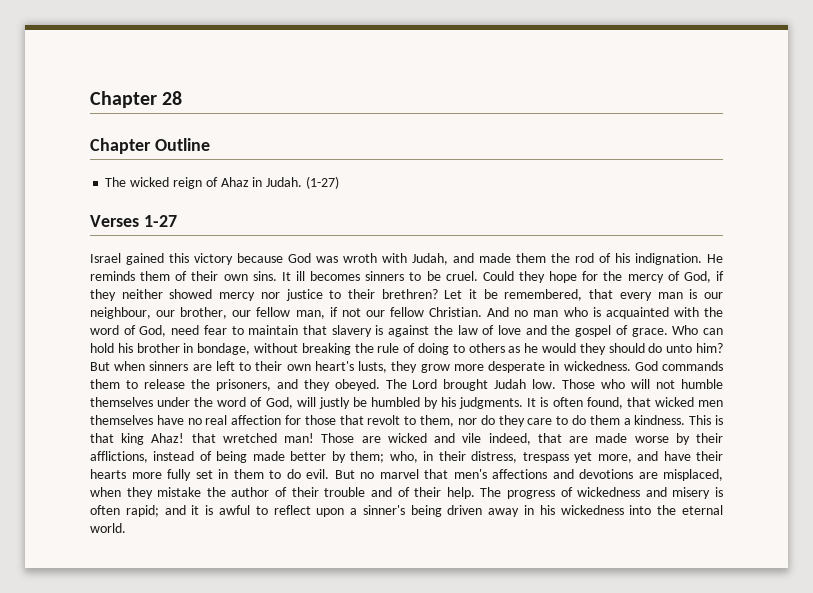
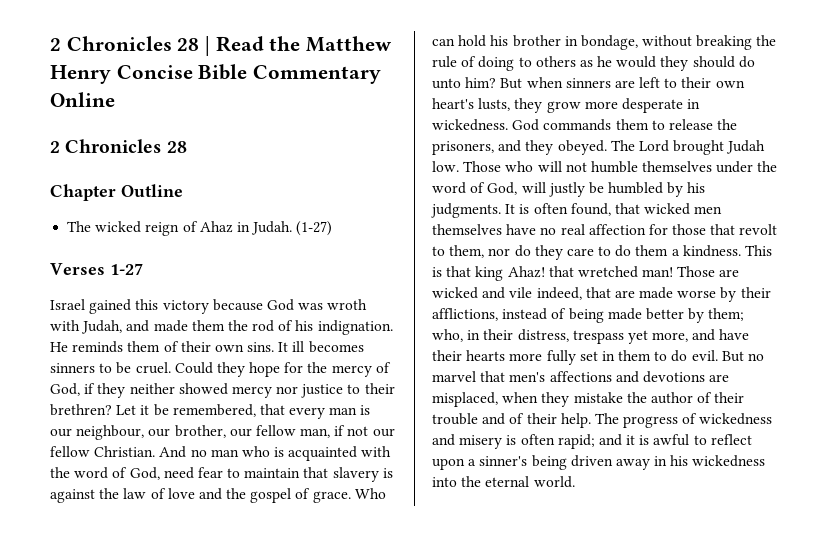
[90,91,157,108] Chapter -> [50,36,393,56] [50,64,382,84] [50,92,115,107] [50,139,162,153] 2 Chronicles 28 | Read the Matthew Henry Concise Bible Commentary Online // 2 Chronicles

